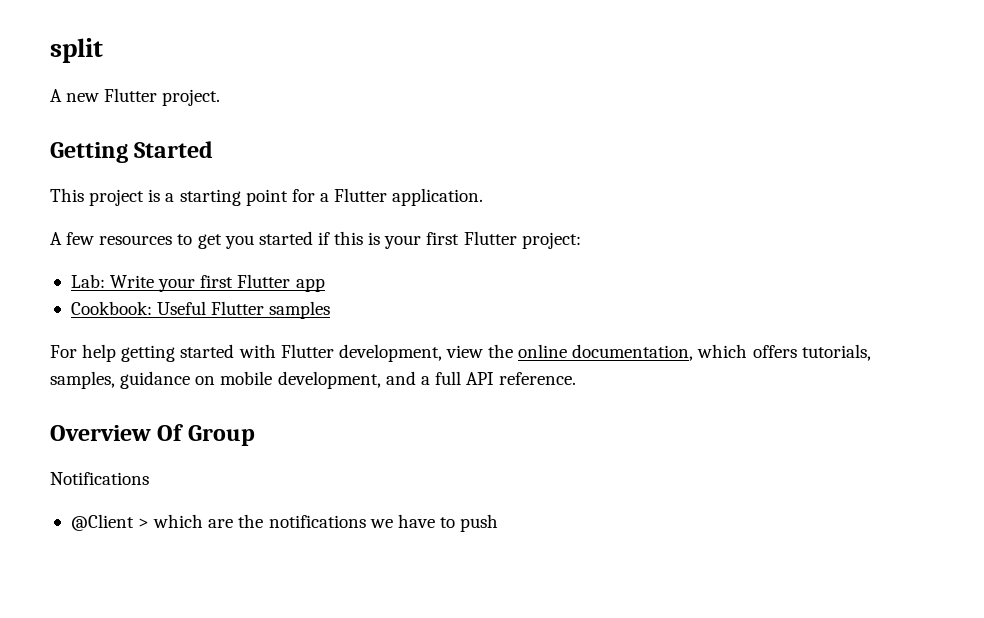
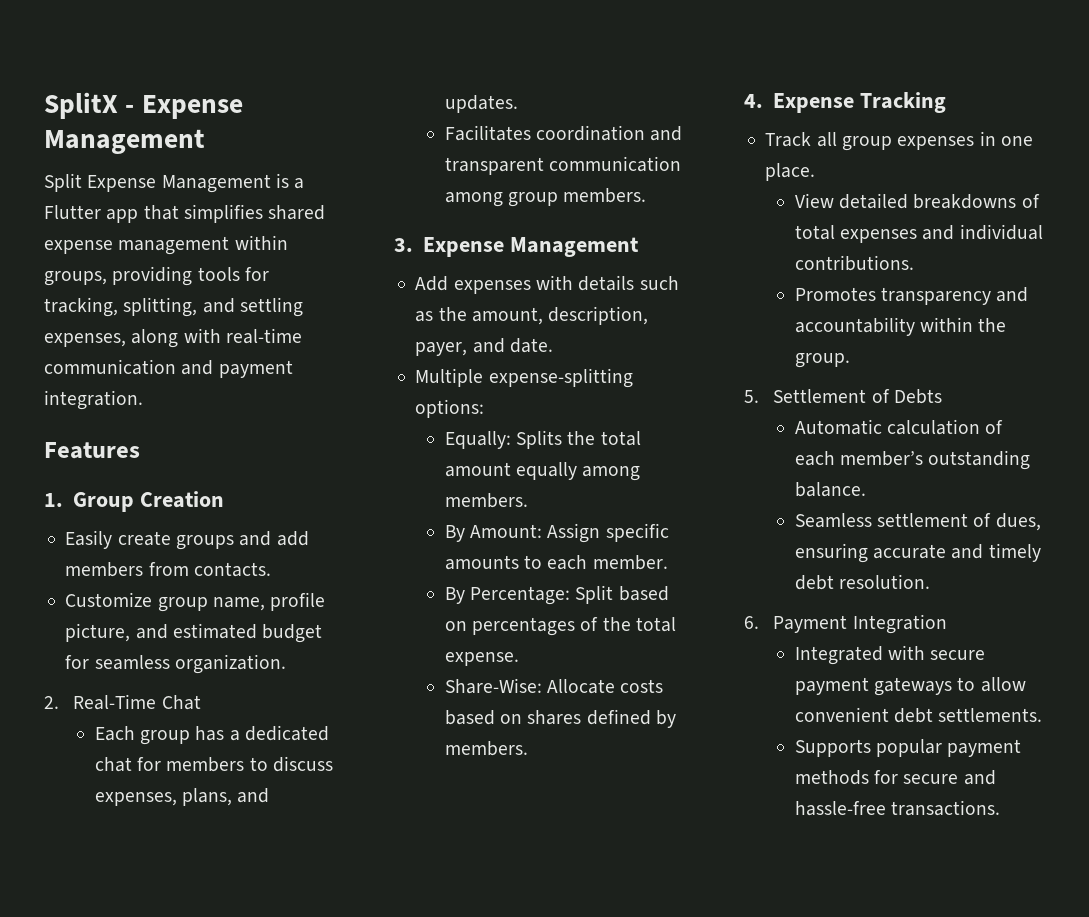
[50,38,103,63] [50,88,221,106] [50,141,214,163] [50,188,484,206] [50,231,581,249] [70,274,325,292] [70,301,331,319] [50,344,871,362] [50,371,577,389] [50,424,255,446] [50,472,149,485] [70,514,499,532] split // A new Flutter project. // Getting Started // This project is a starting point for a Flutter application. // A few resources to get you started if this is your first Flutter project: // Lab: Write your first Flutter app // Cookbook: Useful Flutter samples // For help getting started with Flutter development, view the online documentation, which offers tutorials, samples, guidance on mobile development, and a full API reference. // Overview Of Group // Notifications // @Client > which are the notifications we have to push -> [44,92,243,119] [44,129,205,154] [44,173,305,193] [44,204,326,223] [44,235,288,255] [44,266,269,286] [44,297,303,317] [44,328,302,348] [44,359,293,378] [44,390,143,410] [44,442,140,459] [44,491,225,512] [65,530,309,550] [65,562,271,577] [65,592,326,612] [65,623,323,643] [65,654,286,674] [44,694,201,710] [94,725,329,745] [94,756,333,772] [94,788,270,806] [444,95,518,113] [444,125,683,141] [444,156,682,175] [444,188,647,207] [394,237,640,257] [415,275,679,294] [415,306,649,325] [415,338,553,356] [415,368,633,388] [415,399,485,418] [444,430,641,449] [444,462,641,481] [444,493,528,508] [444,523,669,543] [444,555,668,570] [444,585,669,605] [444,617,676,636] [444,652,519,666] [444,678,664,694] [444,709,676,728] [444,741,528,756] [744,92,947,113] [765,131,1033,151] [765,163,816,181] [794,193,1040,209] [794,224,1043,243] [794,255,914,271] [794,287,1029,305] [794,317,1007,336] [794,353,850,368] [744,389,943,404] [794,419,1004,435] [794,450,1031,470] [794,482,866,497] [794,513,1041,531] [794,543,1041,563] [794,574,931,590] [744,614,947,634] [794,645,986,665] [794,677,1026,696] [794,707,1043,723] [794,739,1022,757] [794,770,996,785] [794,800,1001,816] SplitX - Expense Management // Split Expense Management is a Flutter app that simplifies shared expense management within groups, providing tools for tracking, splitting, and settling expenses, along with real-time communication and payment integration. // Features // 1. Group Creation // Easily create groups and add members from contacts. // Customize group name, profile picture, and estimated budget for seamless organization. // 2. Real-Time Chat // Each group has a dedicated chat for members to discuss expenses, plans, and updates. // Facilitates coordination and transparent communication among group members. // 3. Expense Management // Add expenses with details such as the amount, description, payer, and date. // Multiple expense-splitting options: // Equally: Splits the total amount equally among members. // By Amount: Assign specific amounts to each member. // By Percentage: Split based on percentages of the total expense. // Share-Wise: Allocate costs based on shares defined by members. // 4. Expense Tracking // Track all group expenses in one place. // View detailed breakdowns of total expenses and individual contributions. // Promotes transparency and accountability within the group. // 5. Settlement of Debts // Automatic calculation of each member’s outstanding balance. // Seamless settlement of dues, ensuring accurate and timely debt resolution. // 6. Payment Integration // Integrated with secure payment gateways to allow convenient debt settlements. // Supports popular payment methods for secure and hassle-free transactions.

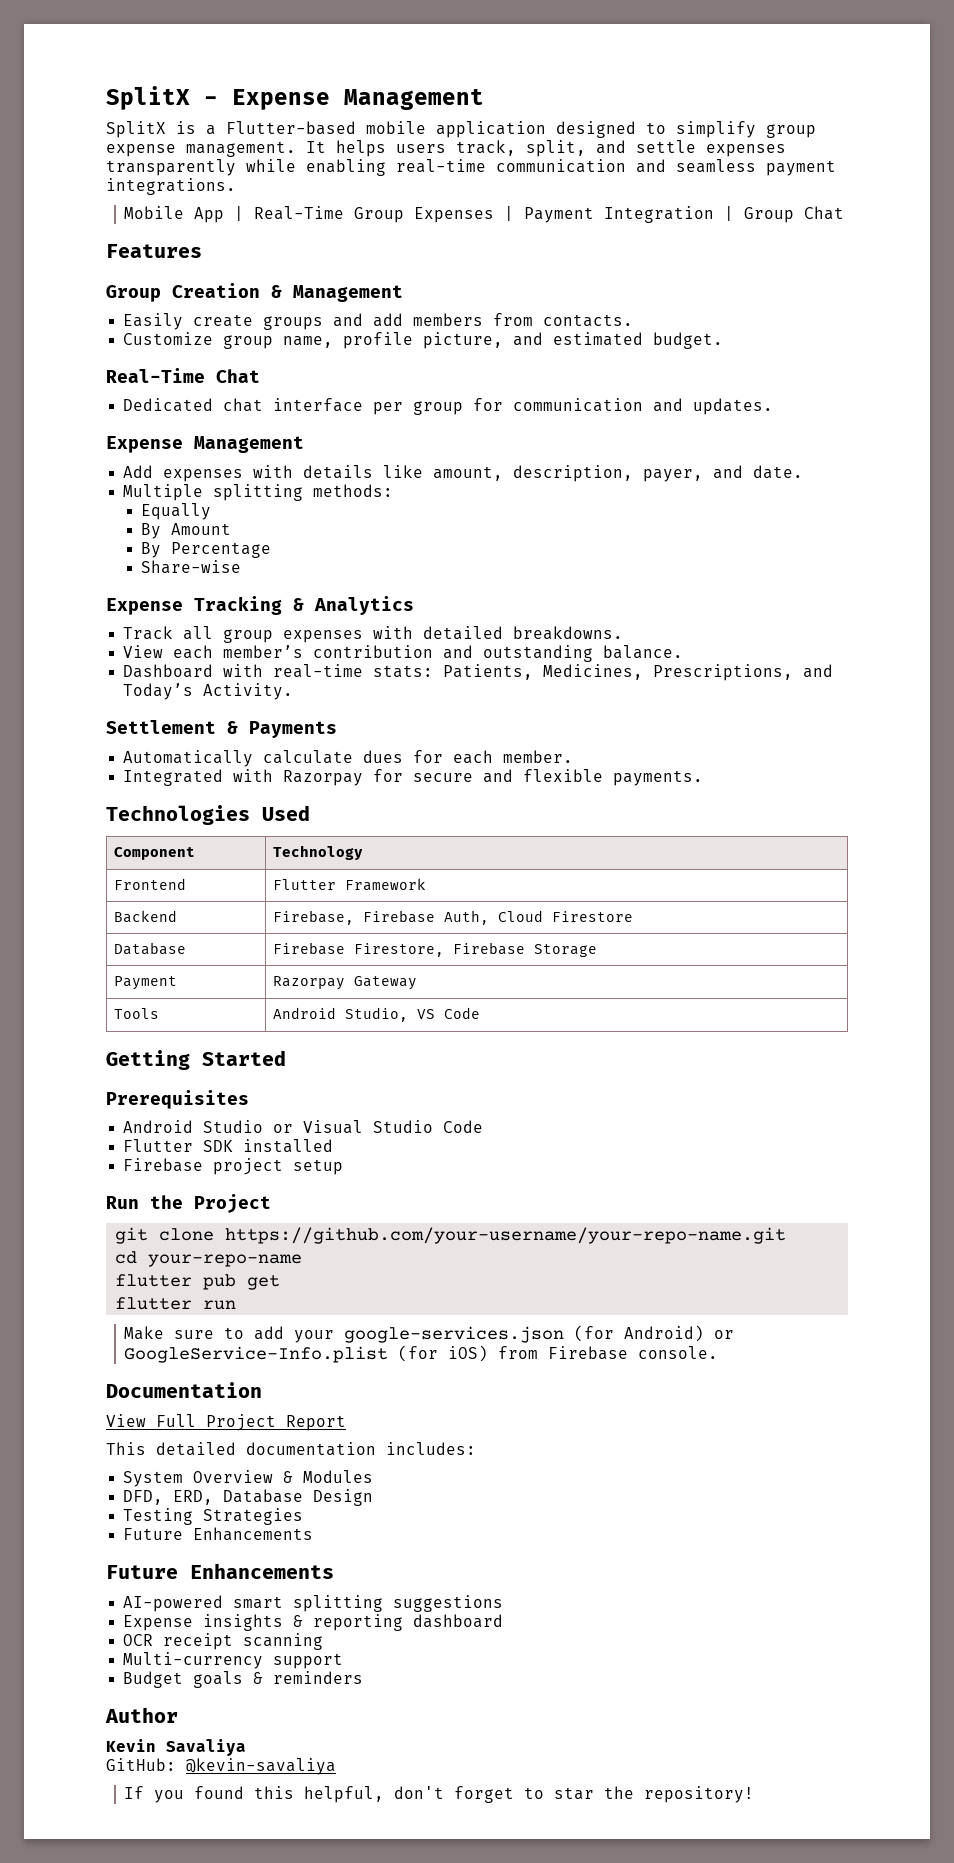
[44,173,305,193] [44,204,326,223] [44,235,288,255] [44,266,269,286] [44,297,303,317] [44,328,302,348] [44,359,293,378] [44,390,143,410] Split Expense Management is a Flutter app that simplifies shared expense management within groups, providing tools for tracking, splitting, and settling expenses, along with real-time communication and payment integration. -> [106,121,816,138] [106,140,786,157] [106,159,836,176] [106,178,236,195] [124,206,845,223] SplitX is a Flutter-based mobile application designed to simplify group expense management. It helps users track, split, and settle expenses transparently while enabling real-time communication and seamless payment integrations. // Mobile App | Real-Time Group Expenses | Payment Integration | Group Chat
[44,493,63,507] 1. -> (202, 251) none
(225, 499) none -> [271,285,403,302] & Management
[262,624,323,643] [65,654,286,674] [44,694,201,710] [94,725,329,745] [94,756,333,772] [94,788,270,806] [444,95,518,113] [444,125,683,141] [444,156,682,175] [444,188,647,207] [394,238,413,252] budget for seamless organization. // 2. Real-Time Chat // Each group has a dedicated chat for members to discuss expenses, plans, and updates. // Facilitates coordination and transparent communication among group members. // 3. -> [653,332,724,349] [106,368,260,383] [123,398,774,415] budget. // Real-Time Chat // Dedicated chat interface per group for communication and updates. //
[639,276,679,290] [415,307,467,322] such as the -> [383,465,424,478] like
[488,368,633,388] [415,399,485,418] [444,430,641,449] [444,462,641,481] [444,493,528,508] [444,523,669,543] [444,555,668,570] [444,585,669,605] [444,617,676,636] [444,652,519,666] [444,678,664,694] [444,709,676,728] [444,741,528,756] [744,94,763,108] expense-splitting options: // Equally: Splits the total amount equally among members. // By Amount: Assign specific amounts to each member. // By Percentage: Split based on percentages of the total expense. // Share-Wise: Allocate costs based on shares defined by members. // 4. -> [213,484,394,501] [141,503,212,520] [141,523,232,539] [141,542,272,558] [141,560,242,574] splitting methods: // Equally // By Amount // By Percentage // Share-wise //
(947, 102) none -> [293,596,414,615] & Analytics
[979,131,1033,146] [765,163,816,181] [794,193,1040,209] [794,224,1043,243] [794,255,914,271] [794,287,1029,305] [794,317,1007,336] [794,353,850,368] [744,389,943,404] [794,419,1004,435] [794,450,1031,470] [794,482,866,497] [794,513,1041,531] [794,543,1041,563] [794,574,931,590] [744,614,947,634] [794,645,986,665] [794,677,1026,696] [794,707,1043,723] [794,739,1022,757] [794,770,996,785] [794,800,1001,816] in one place. // View detailed breakdowns of total expenses and individual contributions. // Promotes transparency and accountability within the group. // 5. Settlement of Debts // Automatic calculation of each member’s outstanding balance. // Seamless settlement of dues, ensuring accurate and timely debt resolution. // 6. Payment Integration // Integrated with secure payment gateways to allow convenient debt settlements. // Supports popular payment methods for secure and hassle-free transactions. -> [373,626,624,640] [123,645,684,662] [123,664,834,681] [123,683,294,700] [106,720,337,738] [123,750,574,767] [123,769,704,786] [106,805,310,825] [114,847,196,860] [273,845,364,860] [114,878,187,890] [273,878,427,891] [114,910,178,923] [273,910,634,925] [114,942,187,955] [273,942,598,957] [114,976,178,990] [273,976,418,990] [114,1008,160,1019] [273,1007,481,1022] [106,1050,286,1070] [106,1090,249,1109] [123,1120,484,1134] [123,1139,334,1153] [123,1158,344,1175] [106,1194,271,1213] [115,1227,787,1244] [115,1251,303,1267] [115,1274,281,1290] [115,1297,237,1310] [124,1325,735,1343] [124,1345,719,1363] [106,1382,262,1398] [106,1414,346,1431] [106,1442,476,1456] [123,1470,374,1487] [123,1489,374,1506] [123,1508,304,1525] [123,1527,314,1541] [106,1563,334,1579] [123,1595,504,1612] [123,1614,504,1631] [123,1633,324,1650] [123,1652,344,1669] [123,1671,364,1688] [105,1707,178,1723] [106,1739,246,1756] [106,1758,336,1775] [124,1786,755,1803] with detailed breakdowns. // View each member’s contribution and outstanding balance. // Dashboard with real-time stats: Patients, Medicines, Prescriptions, and Today’s Activity. // Settlement & Payments // Automatically calculate dues for each member. // Integrated with Razorpay for secure and flexible payments. // Technologies Used // Component | Technology // Frontend | Flutter Framework // Backend | Firebase, Firebase Auth, Cloud Firestore // Database | Firebase Firestore, Firebase Storage // Payment | Razorpay Gateway // Tools | Android Studio, VS Code // Getting Started // Prerequisites // Android Studio or Visual Studio Code // Flutter SDK installed // Firebase project setup // Run the Project // git clone https://github.com/your-username/your-repo-name.git // cd your-repo-name // flutter pub get // flutter run // Make sure to add your google-services.json (for Android) or GoogleService-Info.plist (for iOS) from Firebase console. // Documentation // View Full Project Report // This detailed documentation includes: // System Overview & Modules // DFD, ERD, Database Design // Testing Strategies // Future Enhancements // Future Enhancements // AI-powered smart splitting suggestions // Expense insights & reporting dashboard // OCR receipt scanning // Multi-currency support // Budget goals & reminders // Author // Kevin Savaliya // GitHub: @kevin-savaliya // If you found this helpful, don't forget to star the repository!

